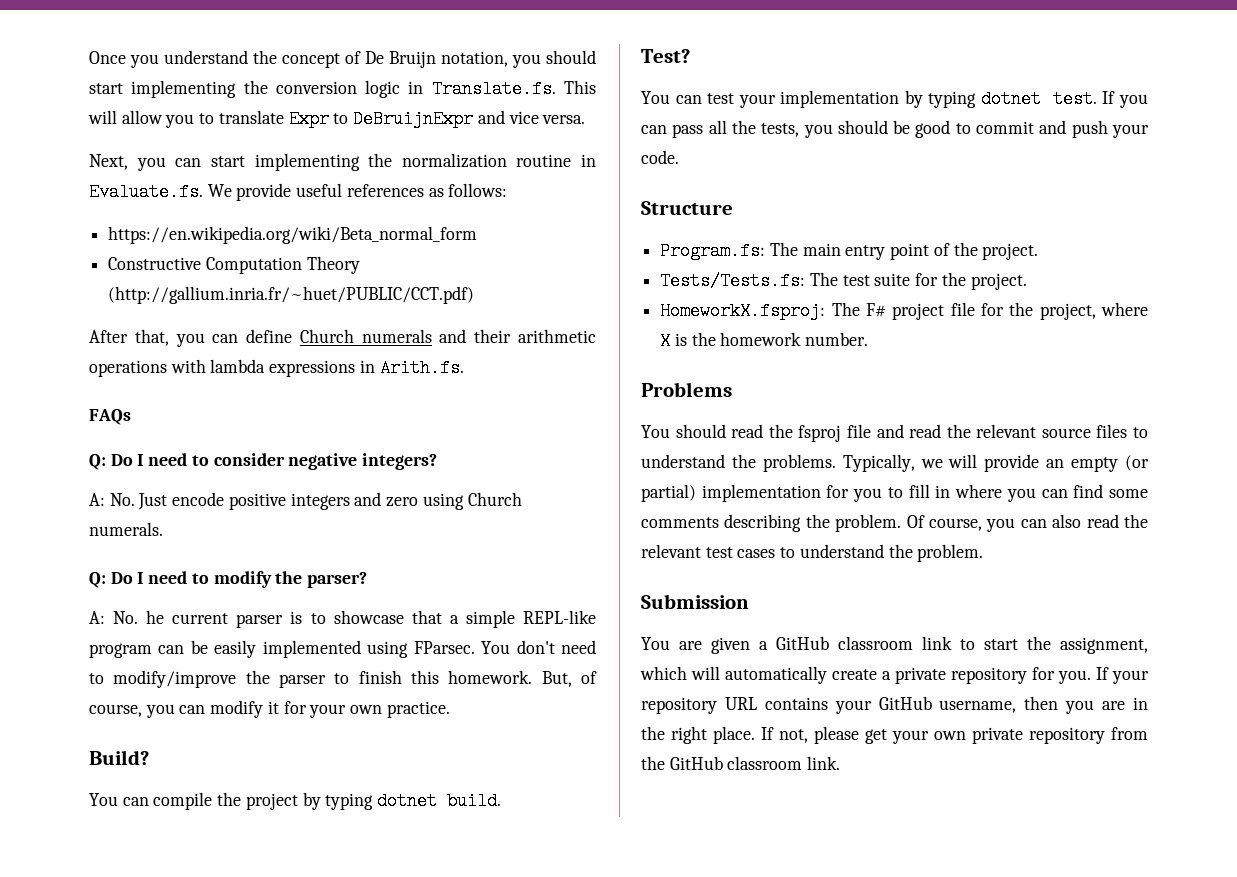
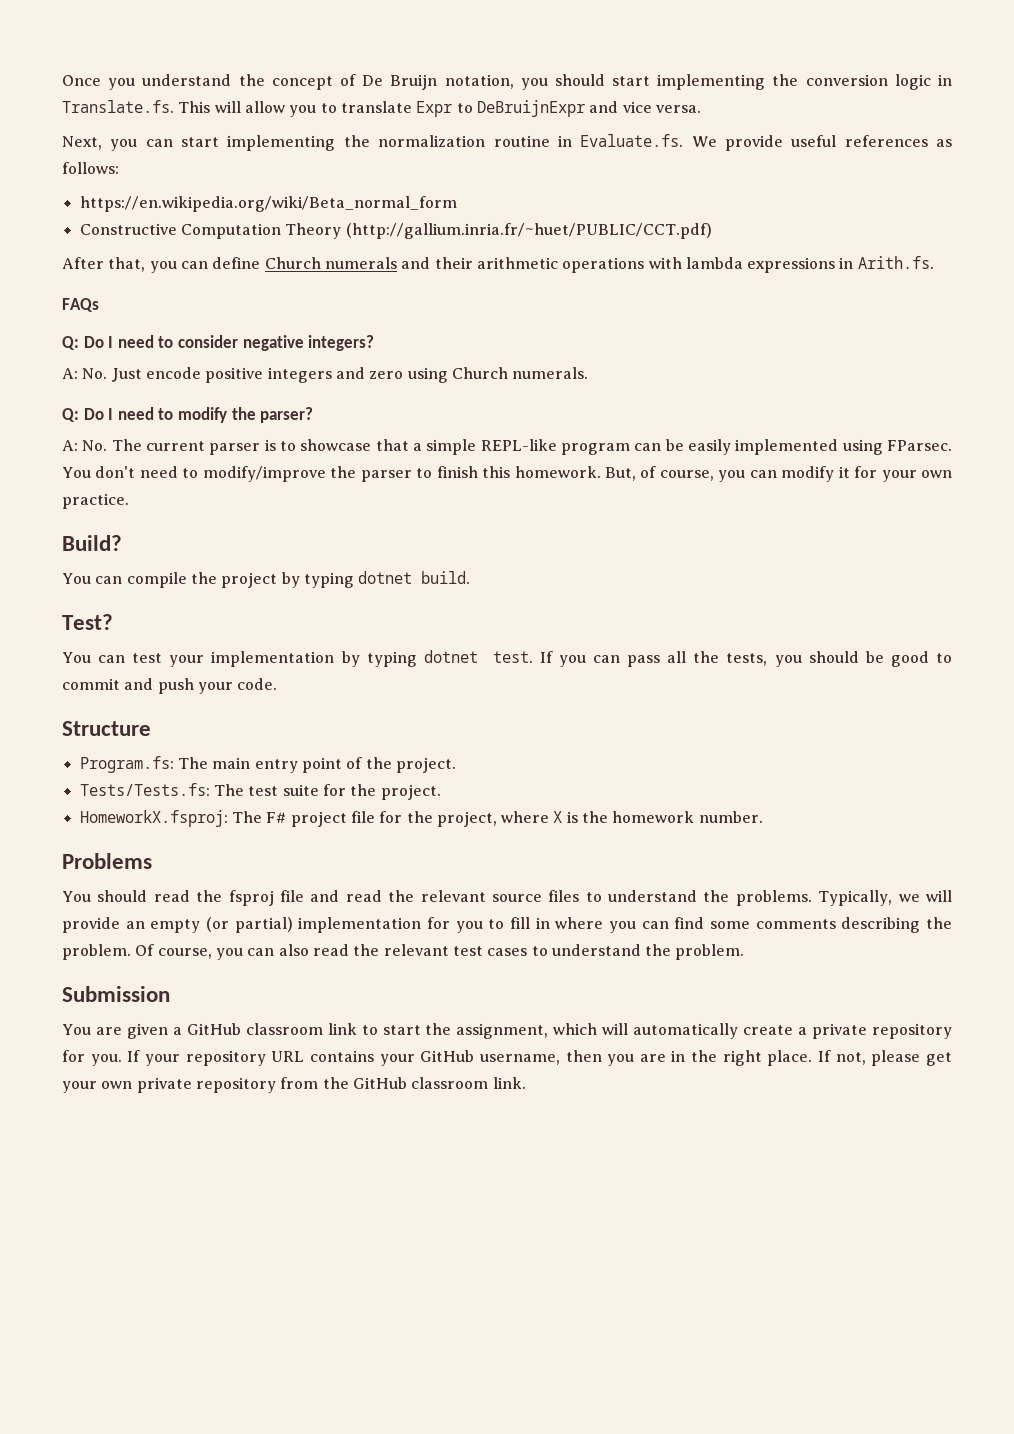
[146,610,165,624] he -> [111,439,142,451] The

